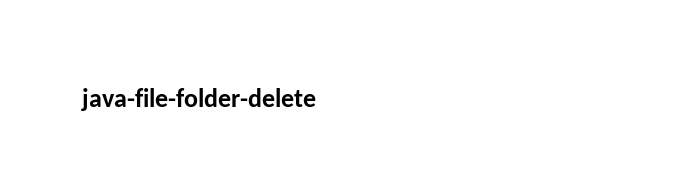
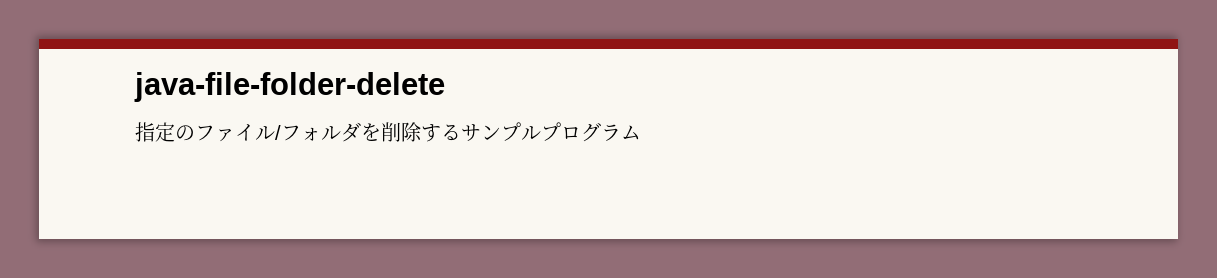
(316, 99) none -> [135,122,641,142] // 指定のファイル/フォルダを削除するサンプルプログラム

